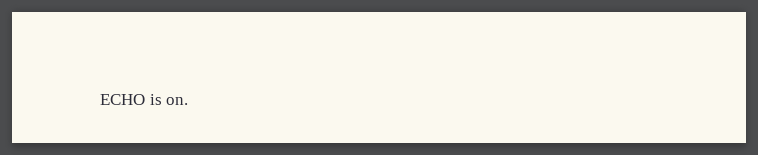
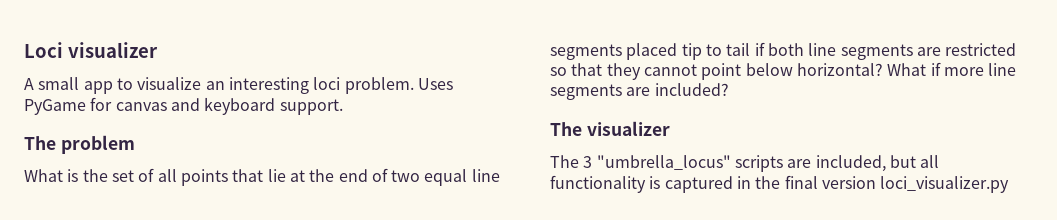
[100,94,189,105] ECHO is on. -> [24,42,158,58] [24,77,453,94] [24,97,343,115] [24,135,135,154] [24,168,500,186] [550,42,1017,60] [550,62,1017,80] [550,83,729,100] [550,121,670,136] [550,155,940,172] [550,175,1010,193] Loci visualizer // A small app to visualize an interesting loci problem. Uses PyGame for canvas and keyboard support. // The problem // What is the set of all points that lie at the end of two equal line segments placed tip to tail if both line segments are restricted so that they cannot point below horizontal? What if more line segments are included? // The visualizer // The 3 "umbrella_locus" scripts are included, but all functionality is captured in the final version loci_visualizer.py

